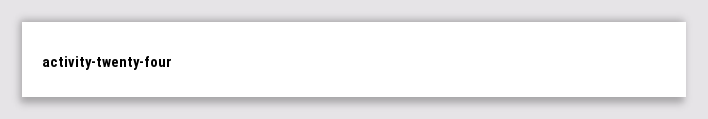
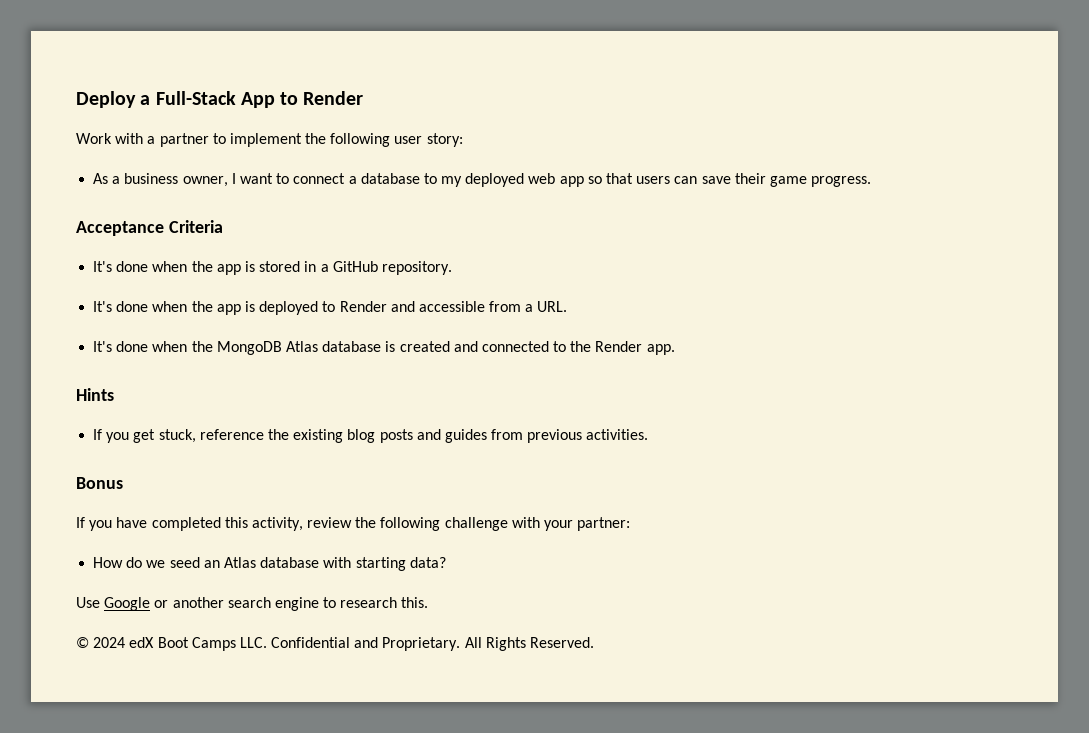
[42,56,172,70] activity-twenty-four -> [76,91,364,108] [76,133,463,147] [93,173,872,187] [76,220,223,236] [93,261,452,275] [93,301,568,315] [93,341,675,355] [76,388,114,401] [93,429,649,443] [76,477,123,489] [76,517,631,531] [93,557,446,571] [76,597,429,611] [76,637,595,651] Deploy a Full-Stack App to Render // Work with a partner to implement the following user story: // As a business owner, I want to connect a database to my deployed web app so that users can save their game progress. // Acceptance Criteria // It's done when the app is stored in a GitHub repository. // It's done when the app is deployed to Render and accessible from a URL. // It's done when the MongoDB Atlas database is created and connected to the Render app. // Hints // If you get stuck, reference the existing blog posts and guides from previous activities. // Bonus // If you have completed this activity, review the following challenge with your partner: // How do we seed an Atlas database with starting data? // Use Google or another search engine to research this. // © 2024 edX Boot Camps LLC. Confidential and Proprietary. All Rights Reserved.

